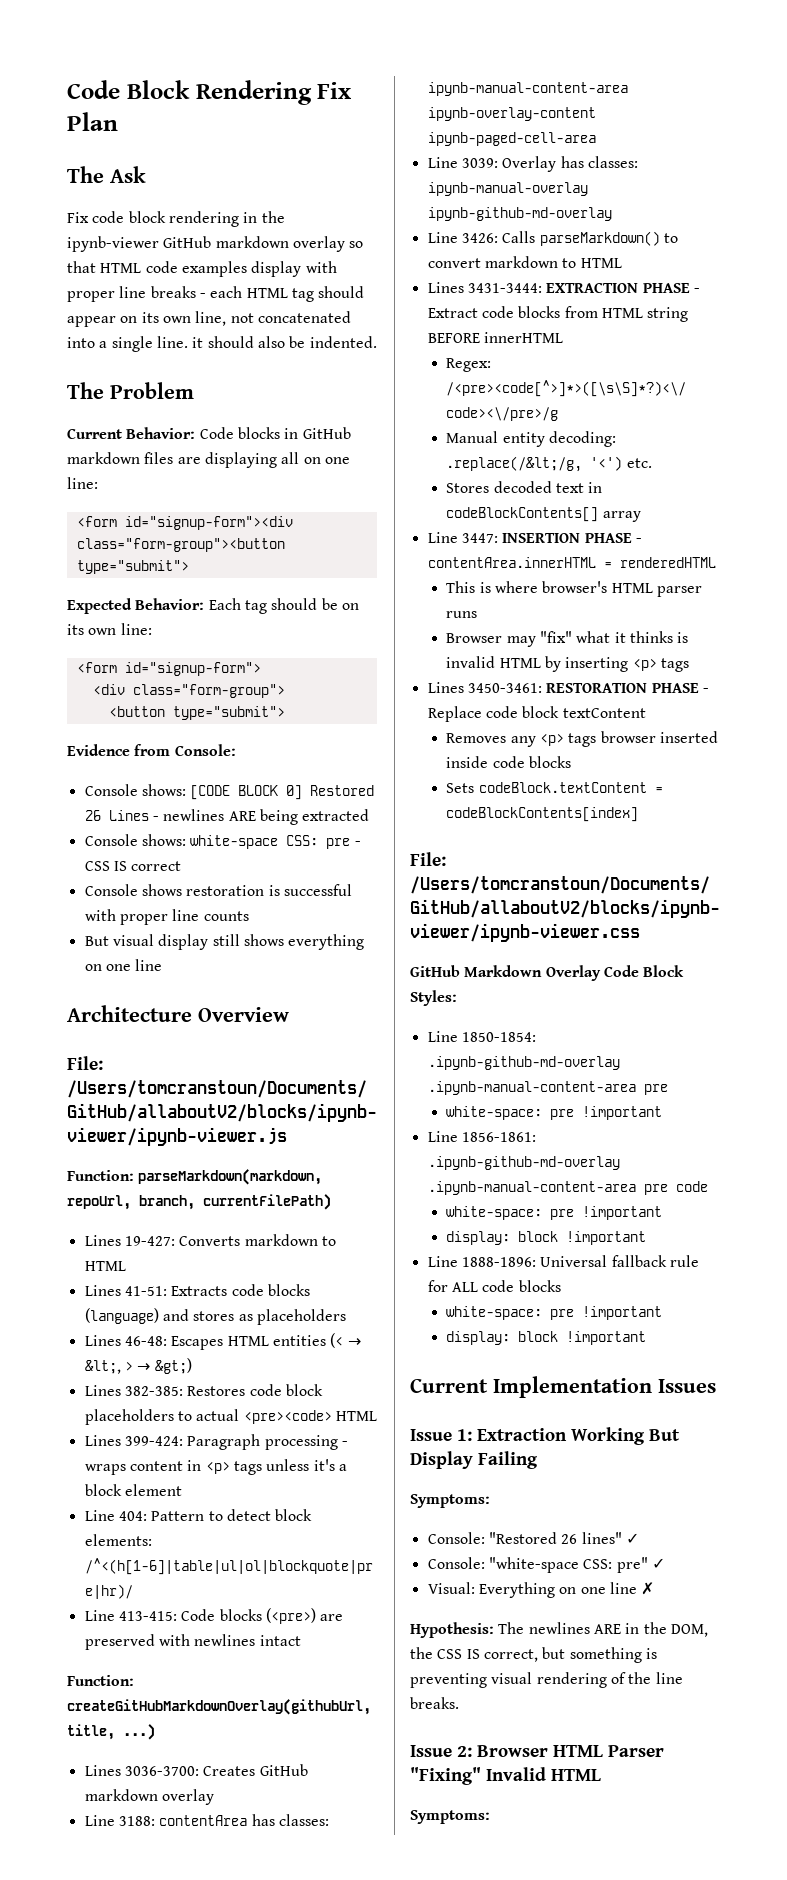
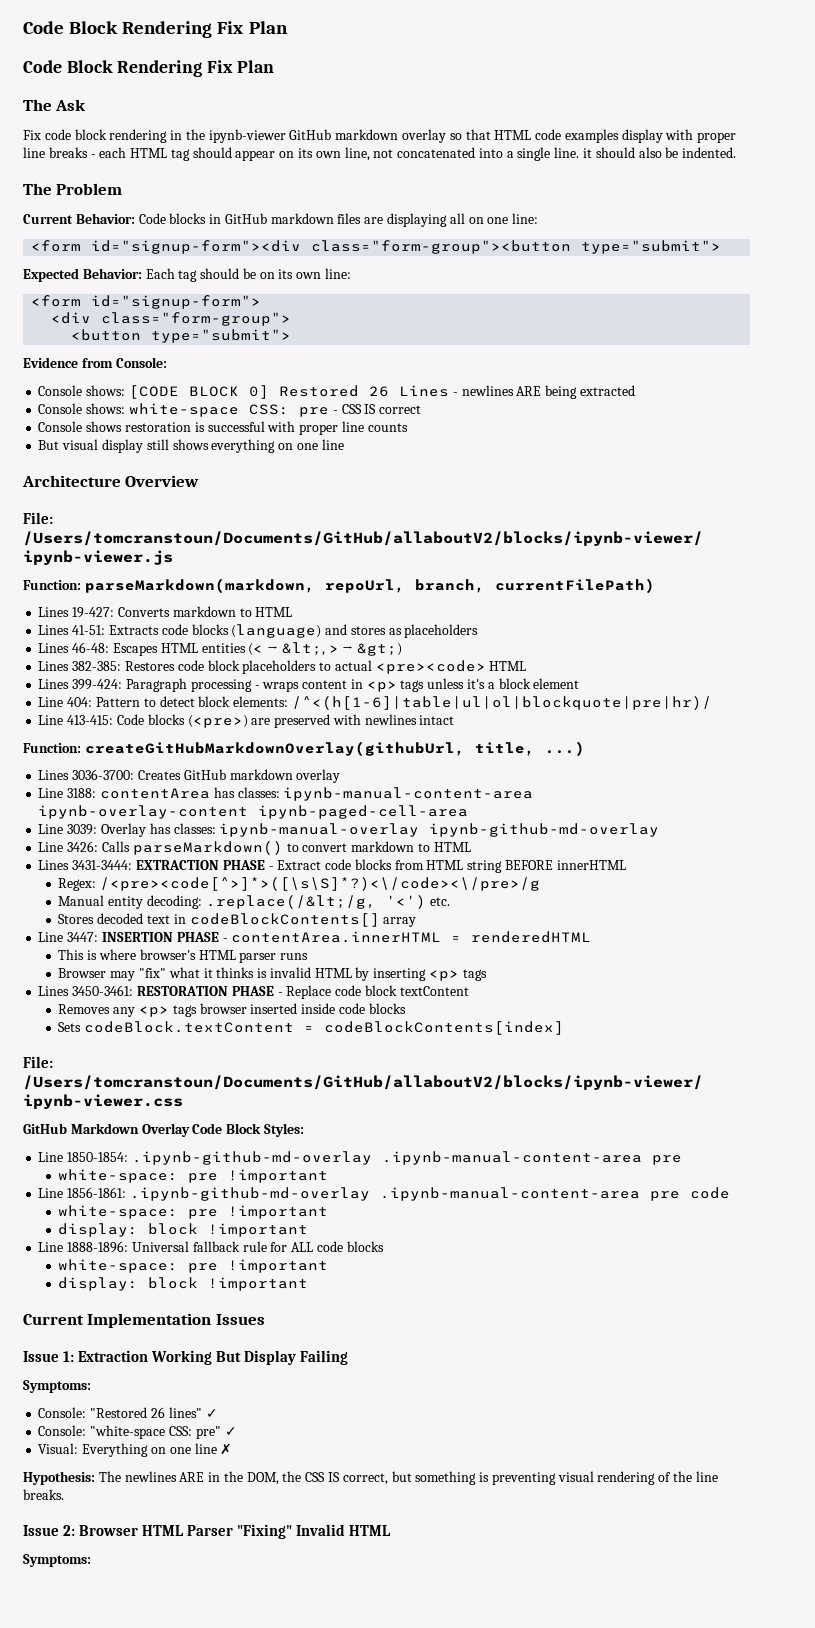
[67,80,353,105] [67,112,118,131] Code Block Rendering Fix Plan -> [23,21,288,38] [23,60,274,77] Code Block Rendering Fix Plan // Code Block Rendering Fix Plan

